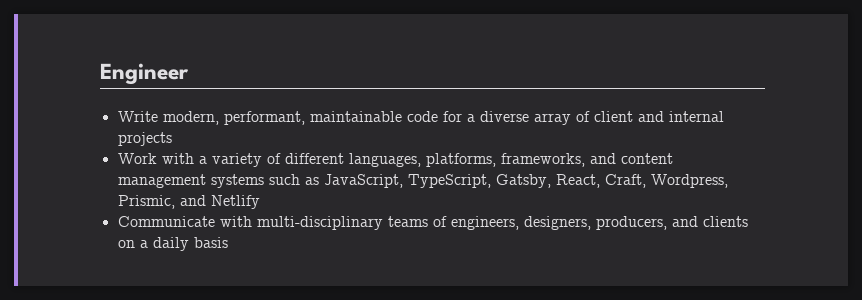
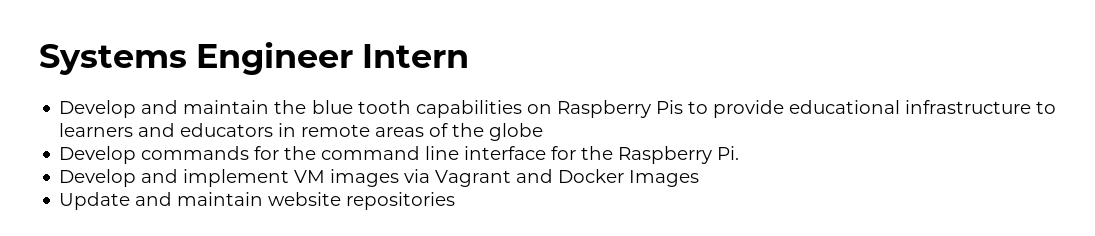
(100, 74) none -> [39,44,187,75] Systems
[117,111,724,125] [117,132,172,146] [117,153,673,167] [117,174,728,188] [117,195,260,209] [117,216,748,230] [117,237,228,251] // Write modern, performant, maintainable code for a diverse array of client and internal projects // Work with a variety of different languages, platforms, frameworks, and content management systems such as JavaScript, TypeScript, Gatsby, React, Craft, Wordpress, Prismic, and Netlify // Communicate with multi-disciplinary teams of engineers, designers, producers, and clients on a daily basis -> [362,44,470,68] [59,100,1056,118] [59,123,544,141] [59,146,740,164] [59,169,700,187] [59,192,456,210] Intern // Develop and maintain the blue tooth capabilities on Raspberry Pis to provide educational infrastructure to learners and educators in remote areas of the globe // Develop commands for the command line interface for the Raspberry Pi. // Develop and implement VM images via Vagrant and Docker Images // Update and maintain website repositories

